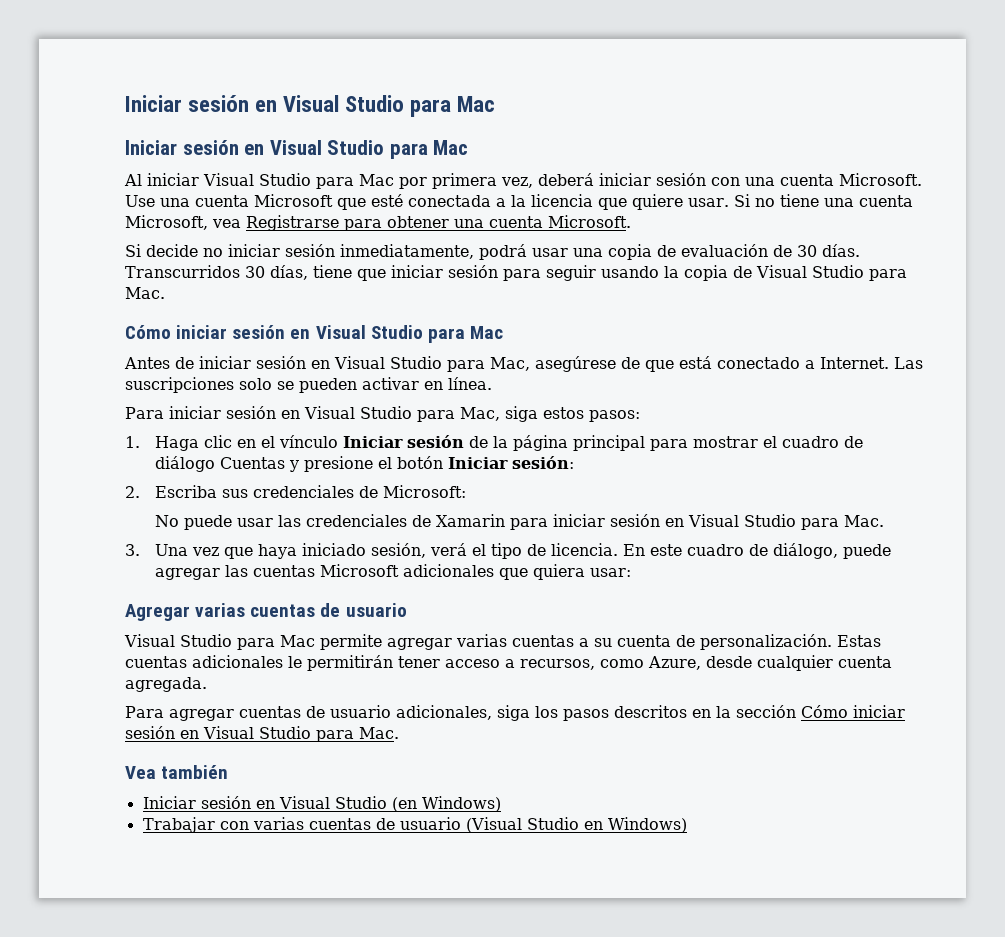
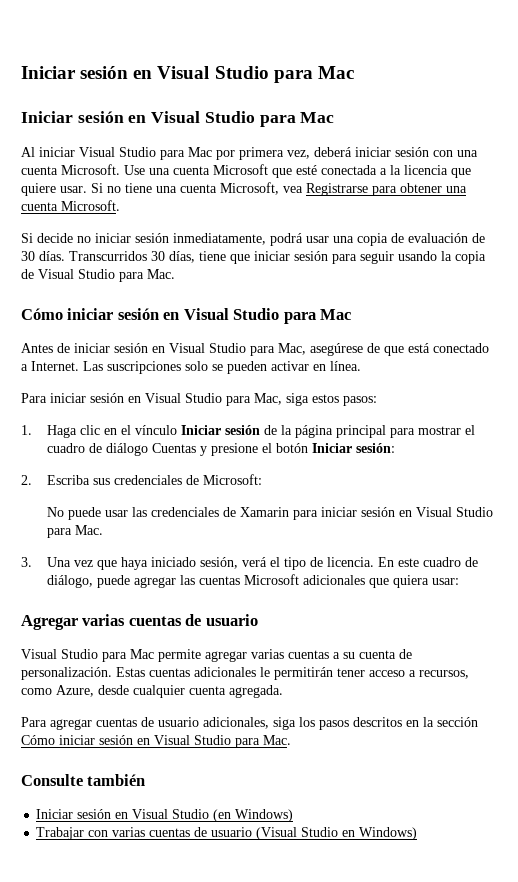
[125,766,156,779] Vea -> [21,774,83,786] Consulte

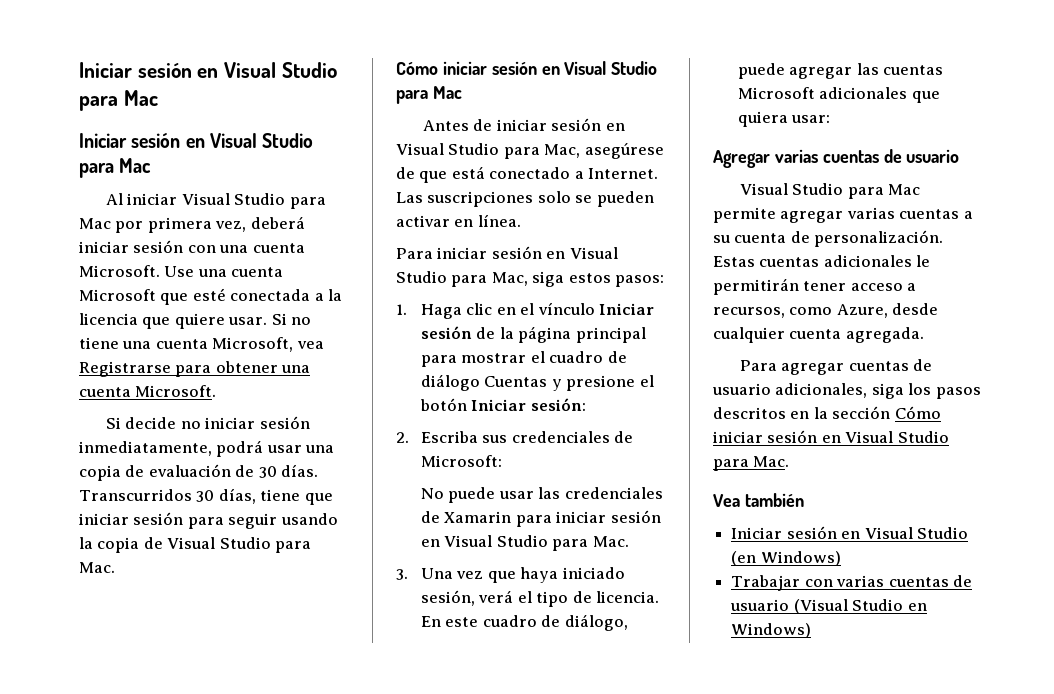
[21,774,83,786] Consulte -> [713,494,740,507] Vea

